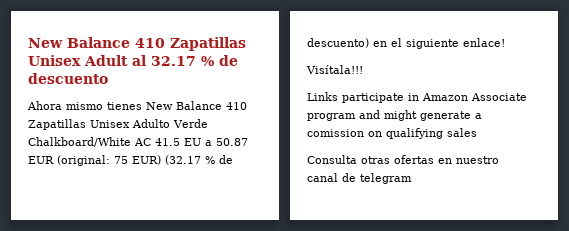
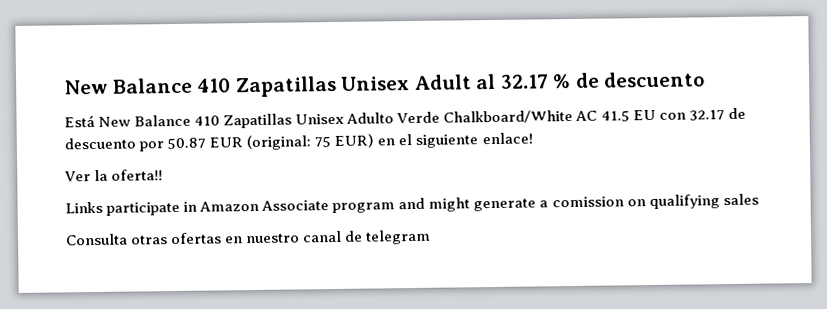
[27,101,142,110] Ahora mismo tienes -> [64,115,95,128] Está
[205,140,212,146] a -> [658,107,746,121] [64,137,165,152] con 32.17 de descuento por
[165,155,233,165] [307,38,369,48] (32.17 % de descuento) -> (375, 140) none
[306,65,363,74] Visítala!!! -> [64,169,164,182] Ver la oferta!!

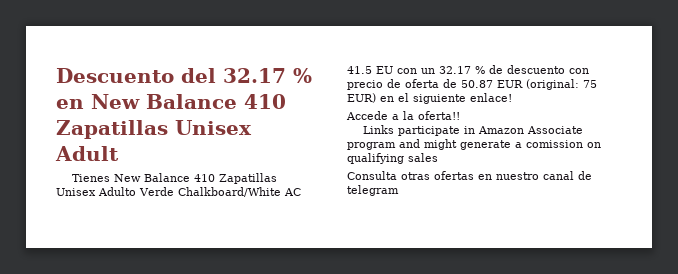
(64, 87) none -> [56,68,312,83] [56,99,84,109] Descuento del 32.17 % en
[475,71,706,90] [64,115,95,128] al 32.17 % de descuento // Está -> [72,174,111,182] // Tienes
[688,107,746,121] [64,137,165,152] 32.17 de descuento por -> [421,65,589,74] [347,79,457,90] un 32.17 % de descuento con precio de oferta de
[64,171,91,182] Ver -> [346,111,399,120] Accede a

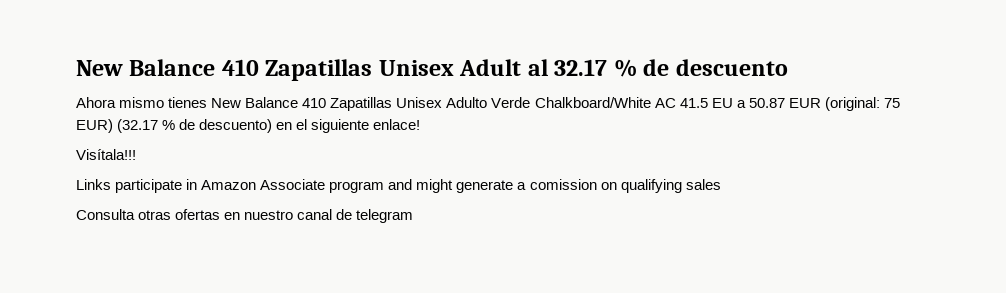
[56,68,312,83] [56,99,84,109] Descuento del 32.17 % en -> (76, 68) none
[72,174,111,182] // Tienes -> [527,59,788,77] [76,97,208,108] al 32.17 % de descuento // Ahora mismo tienes
[397,65,589,74] [347,79,457,90] con un 32.17 % de descuento con precio de oferta de -> [736,100,746,108] a
(376, 98) none -> [117,119,273,133] (32.17 % de descuento)
[346,111,460,120] Accede a la oferta!! -> [76,149,136,160] Visítala!!!

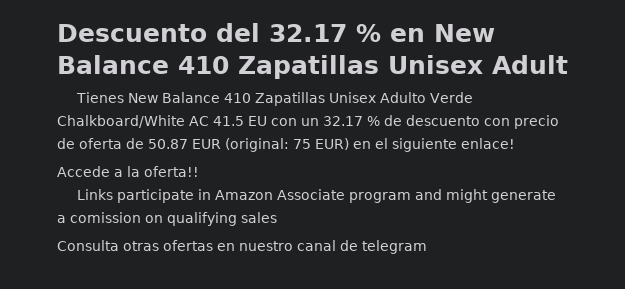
(76, 68) none -> [57,23,425,42] Descuento del 32.17 % en
[527,59,788,77] [76,97,208,108] al 32.17 % de descuento // Ahora mismo tienes -> [76,92,125,103] // Tienes
[736,100,746,108] a -> [271,115,559,129] [57,138,144,149] con un 32.17 % de descuento con precio de oferta de
[117,119,273,133] (32.17 % de descuento) -> (349, 144) none
[76,149,136,160] Visítala!!! -> [57,166,199,177] Accede a la oferta!!

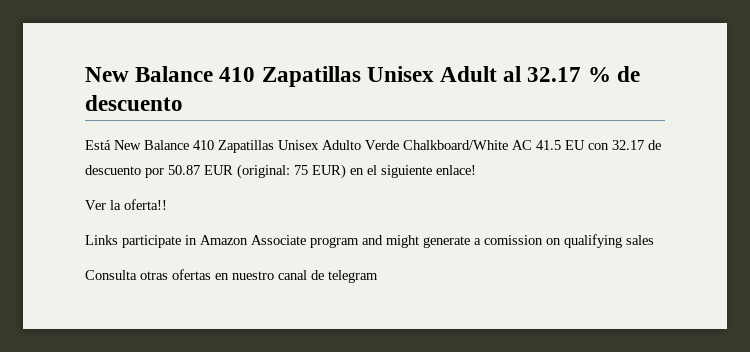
[57,23,425,42] Descuento del 32.17 % en -> (85, 74) none
[76,92,125,103] // Tienes -> [503,66,640,82] [85,95,183,111] [85,140,111,150] al 32.17 % de descuento // Está
[301,115,559,129] [57,138,144,149] un 32.17 % de descuento con precio de oferta de -> [612,140,661,150] [85,165,164,178] 32.17 de descuento por
[57,166,123,177] Accede a -> [85,200,106,210] Ver

